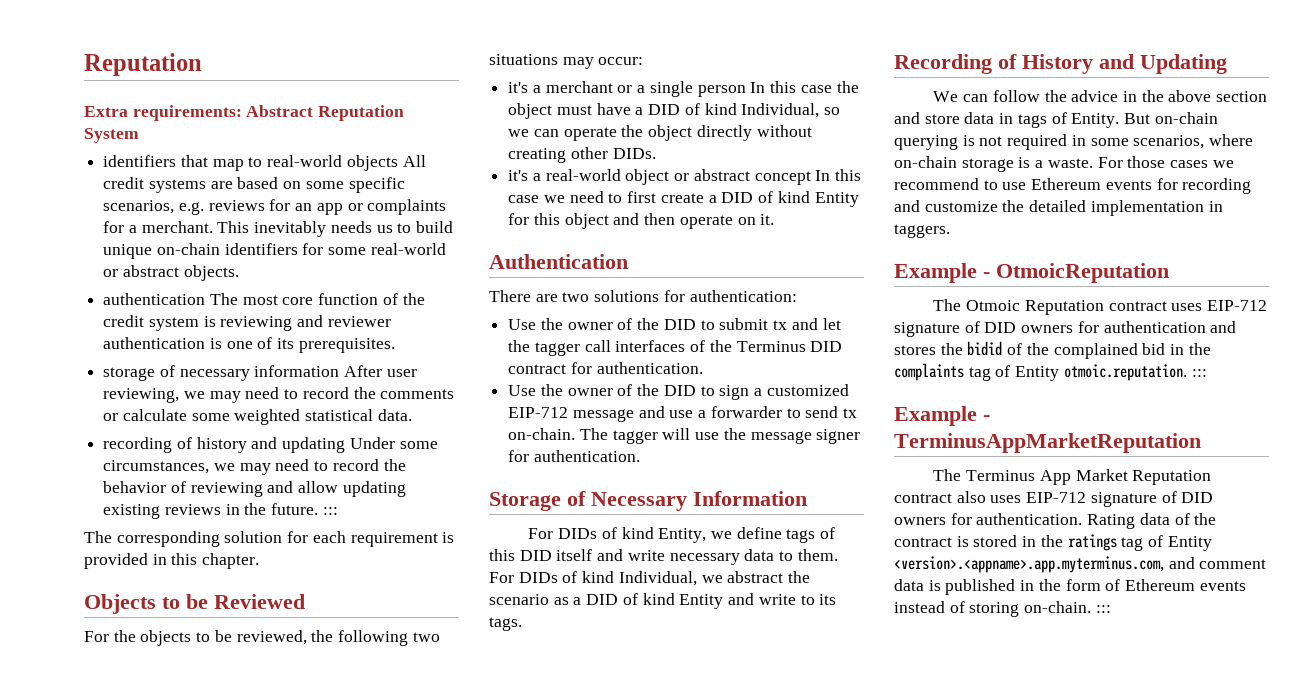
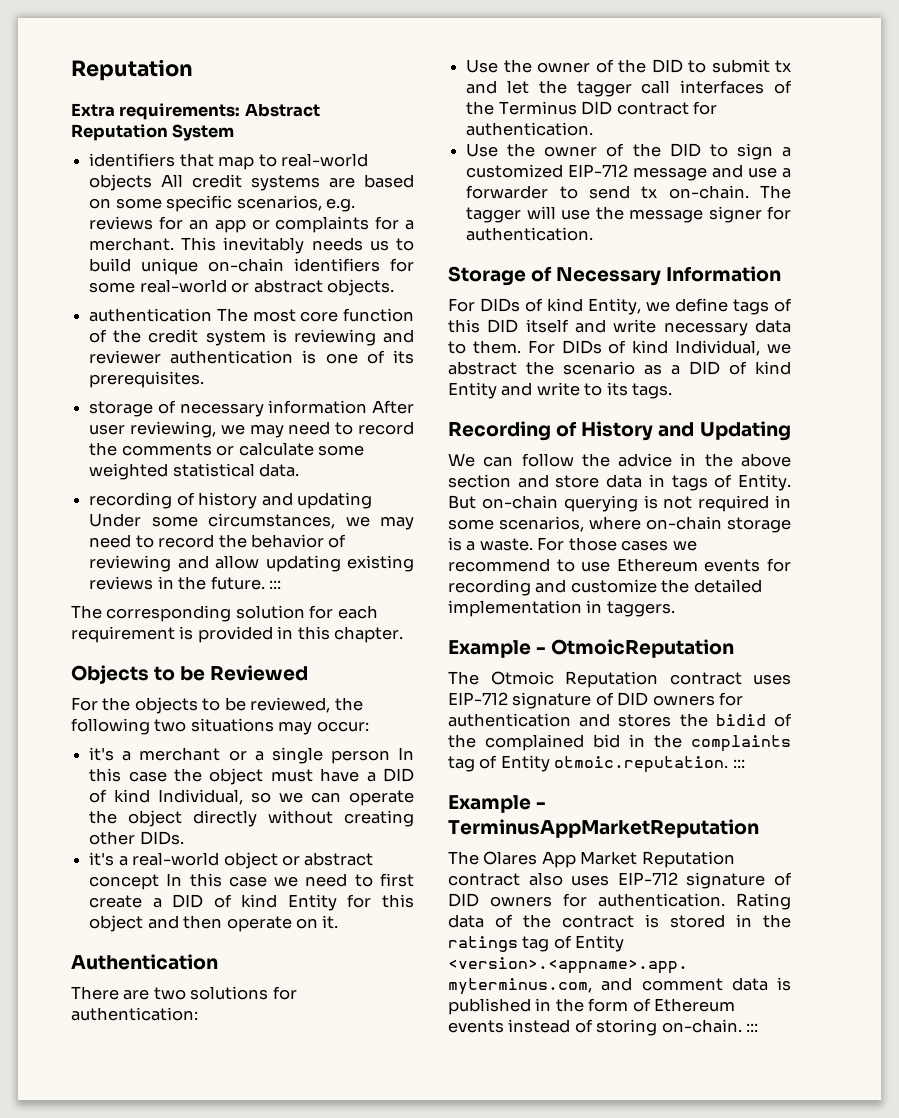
[966,470,1036,481] Terminus -> [483,851,538,865] Olares

